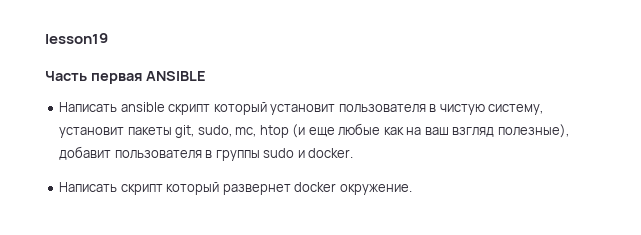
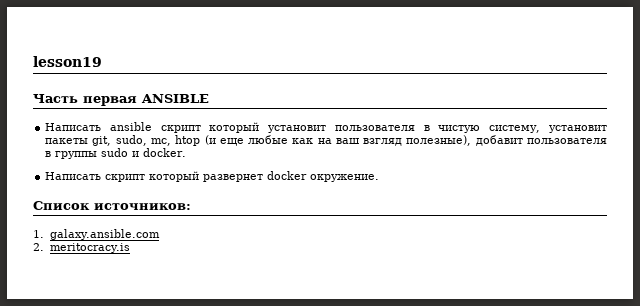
(412, 189) none -> [33,201,191,210] [33,229,161,240] [33,243,131,253] // Список источников: // 1. galaxy.ansible.com // 2. meritocracy.is

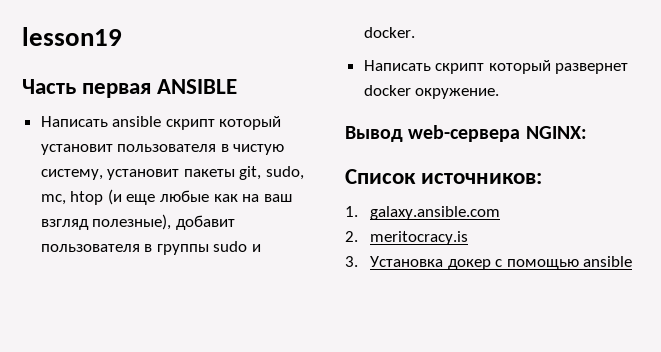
(380, 178) none -> [345,125,587,142] // Вывод web-сервера NGINX:
(131, 248) none -> [345,256,633,270] // 3. Установка докер с помощью ansible

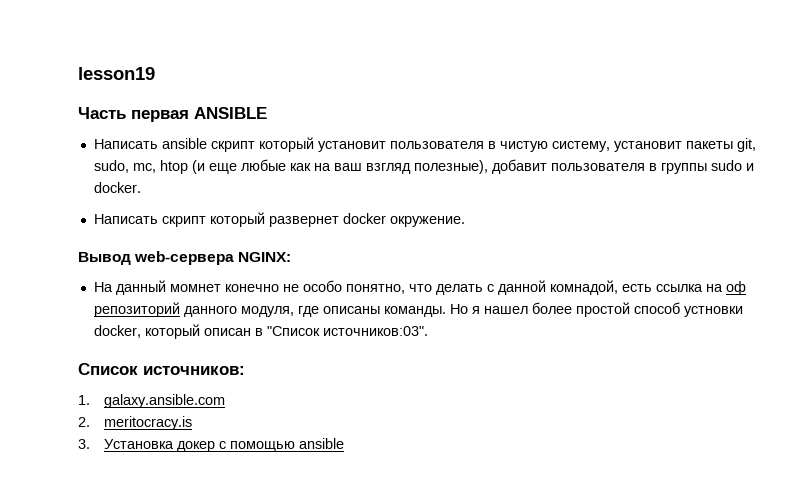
(587, 132) none -> [93,280,746,295] [93,302,743,317] [93,324,428,339] // На данный момнет конечно не особо понятно, что делать с данной комнадой, есть ссылка на оф репозиторий данного модуля, где описаны команды. Но я нашел более простой способ устновки docker, который описан в "Список источников:03".

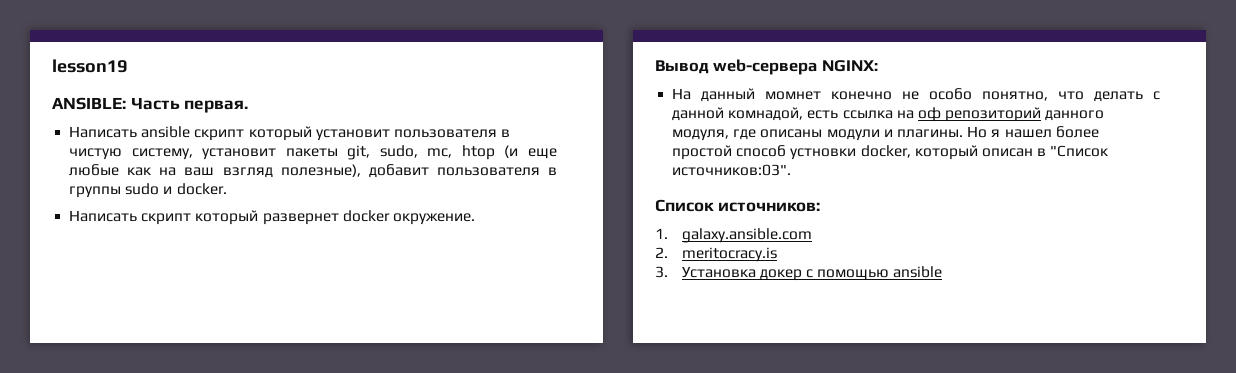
[78,107,267,122] Часть первая ANSIBLE -> [52,97,249,113] ANSIBLE: Часть первая.
[383,306,446,317] команды. -> [826,129,963,141] модули и плагины.

